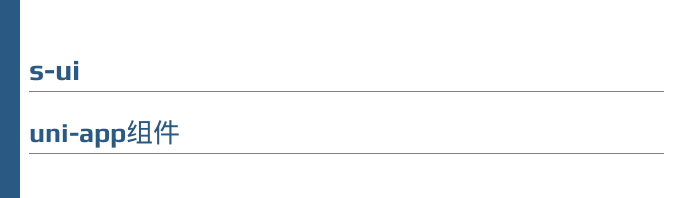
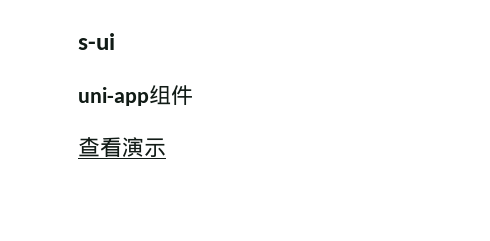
(180, 132) none -> [78,137,166,158] // 查看演示

